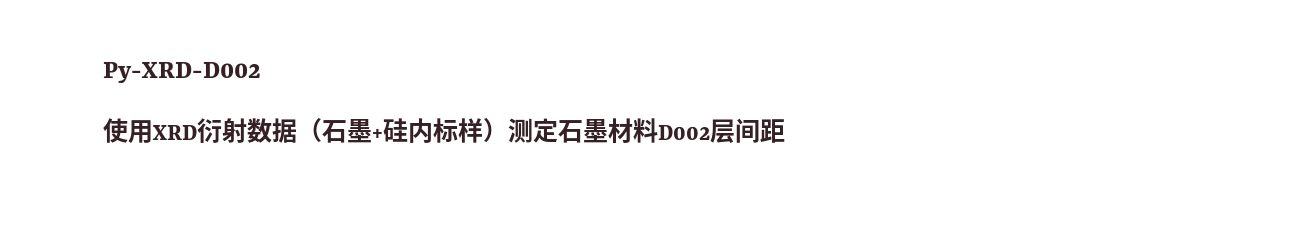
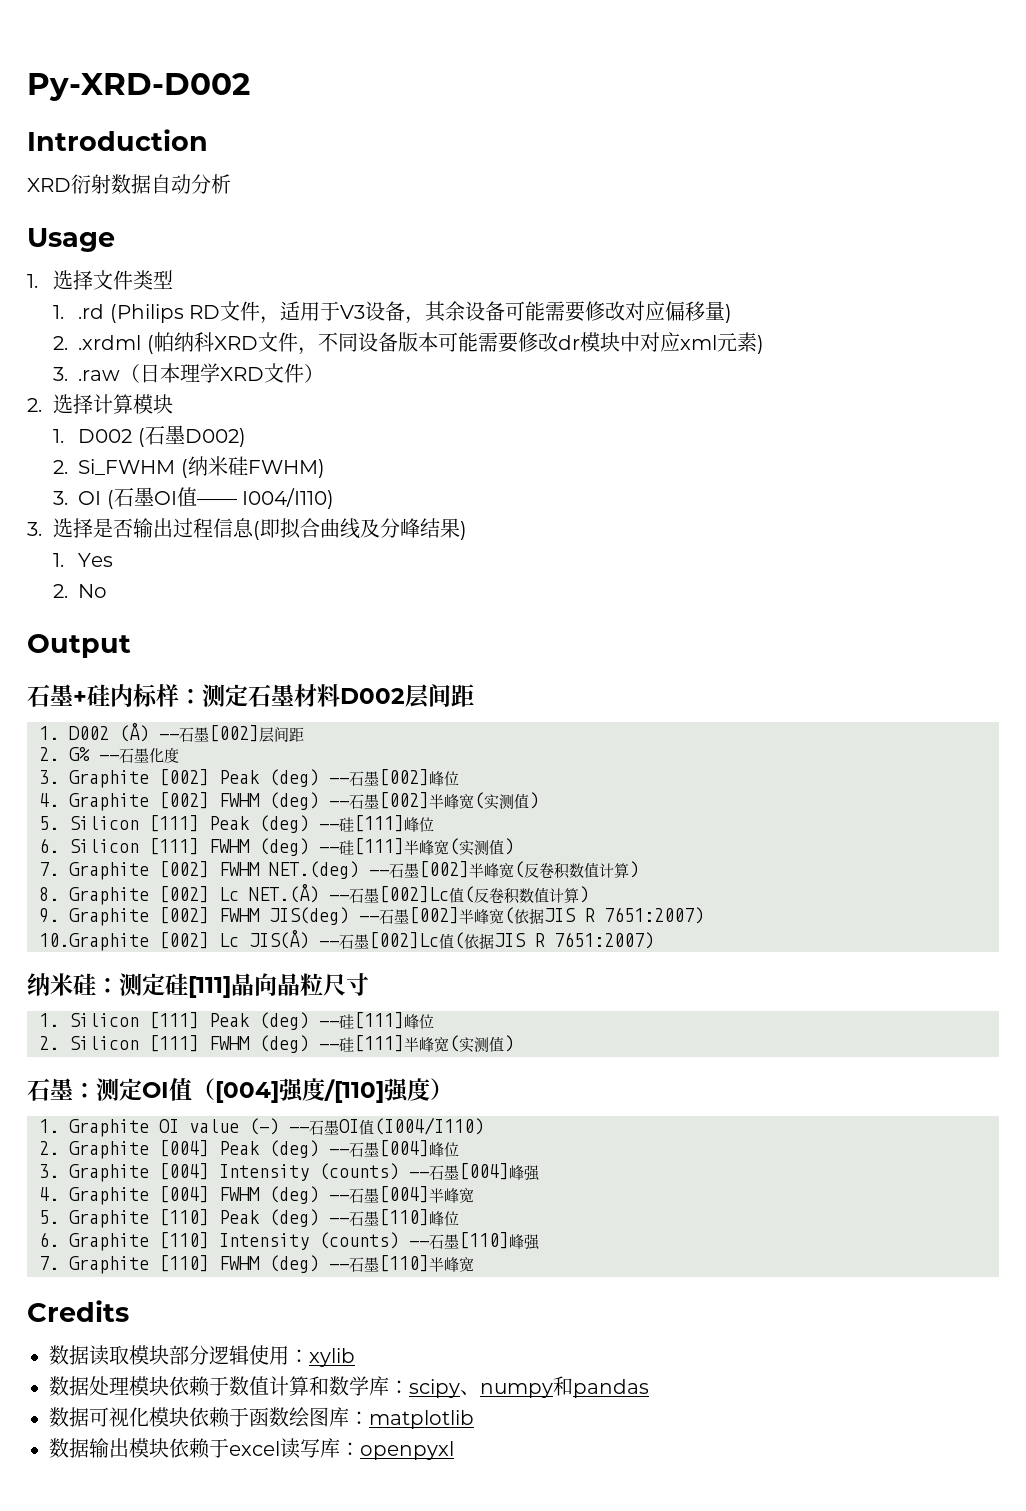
[103,118,153,144] 使用 -> [27,129,208,151] Introduction //
[297,118,322,142] （ -> [151,174,231,194] [27,228,115,252] [27,270,173,290] [52,301,732,324] [52,332,764,355] [52,363,325,383] [27,394,173,414] [52,425,246,447] [52,456,325,478] [52,487,334,509] [27,518,467,540] [52,553,114,567] [52,584,108,598] [27,634,131,658] 自动分析 // Usage // 1.选择文件类型 // 1. .rd (Philips RD文件，适用于V3设备，其余设备可能需要修改对应偏移量) // 2. .xrdml (帕纳科XRD文件，不同设备版本可能需要修改dr模块中对应xml元素) // 3. .raw（日本理学XRD文件） // 2.选择计算模块 // 1. D002 (石墨D002) // 2. Si_FWHM (纳米硅FWHM) // 3. OI (石墨OI值—— I004/I110) // 3.选择是否输出过程信息(即拟合曲线及分峰结果) // 1. Yes // 2. No // Output //
[483,118,508,142] ） -> [179,689,202,704] ：
(785, 131) none -> [39,723,304,743] [39,747,179,763] [39,769,459,788] [39,792,539,811] [39,815,434,833] [39,838,514,856] [39,861,639,880] [39,884,589,905] [39,907,704,926] [39,930,654,951] [27,973,369,998] [39,1012,434,1030] [39,1035,514,1053] [27,1078,453,1103] [39,1117,484,1137] [39,1140,459,1159] [39,1163,540,1182] [39,1186,474,1205] [39,1209,459,1228] [39,1232,540,1251] [39,1255,474,1274] [27,1300,129,1322] [49,1345,355,1367] [49,1376,649,1398] [49,1407,474,1429] [49,1438,454,1460] // 1. D002 (Å) --石墨[002]层间距 // 2. G% --石墨化度 // 3. Graphite [002] Peak (deg) --石墨[002]峰位 // 4. Graphite [002] FWHM (deg) --石墨[002]半峰宽(实测值) // 5. Silicon [111] Peak (deg) --硅[111]峰位 // 6. Silicon [111] FWHM (deg) --硅[111]半峰宽(实测值) // 7. Graphite [002] FWHM NET.(deg) --石墨[002]半峰宽(反卷积数值计算) // 8. Graphite [002] Lc NET.(Å) --石墨[002]Lc值(反卷积数值计算) // 9. Graphite [002] FWHM JIS(deg) --石墨[002]半峰宽(依据JIS R 7651:2007) // 10.Graphite [002] Lc JIS(Å) --石墨[002]Lc值(依据JIS R 7651:2007) // 纳米硅：测定硅[111]晶向晶粒尺寸 // 1. Silicon [111] Peak (deg) --硅[111]峰位 // 2. Silicon [111] FWHM (deg) --硅[111]半峰宽(实测值) // 石墨：测定OI值（[004]强度/[110]强度） // 1. Graphite OI value (-) --石墨OI值(I004/I110) // 2. Graphite [004] Peak (deg) --石墨[004]峰位 // 3. Graphite [004] Intensity (counts) --石墨[004]峰强 // 4. Graphite [004] FWHM (deg) --石墨[004]半峰宽 // 5. Graphite [110] Peak (deg) --石墨[110]峰位 // 6. Graphite [110] Intensity (counts) --石墨[110]峰强 // 7. Graphite [110] FWHM (deg) --石墨[110]半峰宽 // Credits // 数据读取模块部分逻辑使用：xylib // 数据处理模块依赖于数值计算和数学库：scipy、numpy和pandas // 数据可视化模块依赖于函数绘图库：matplotlib // 数据输出模块依赖于excel读写库：openpyxl

